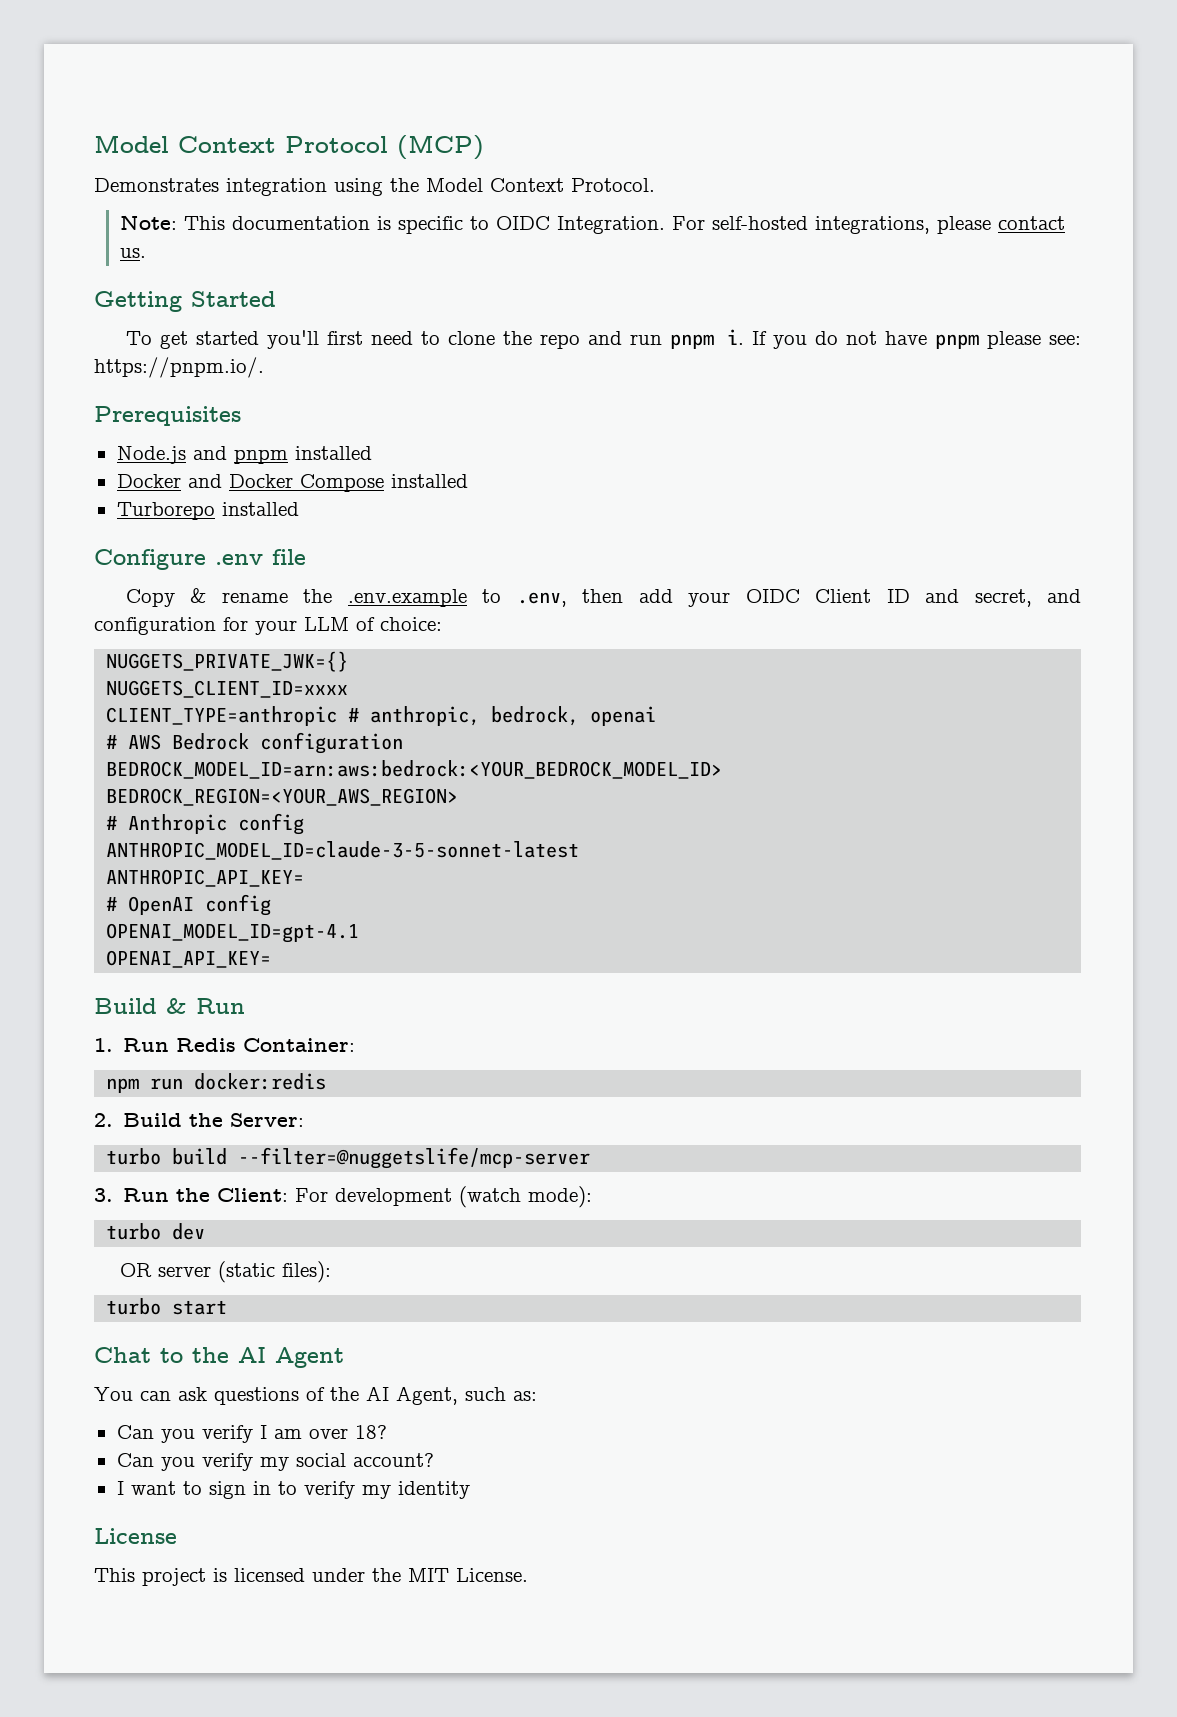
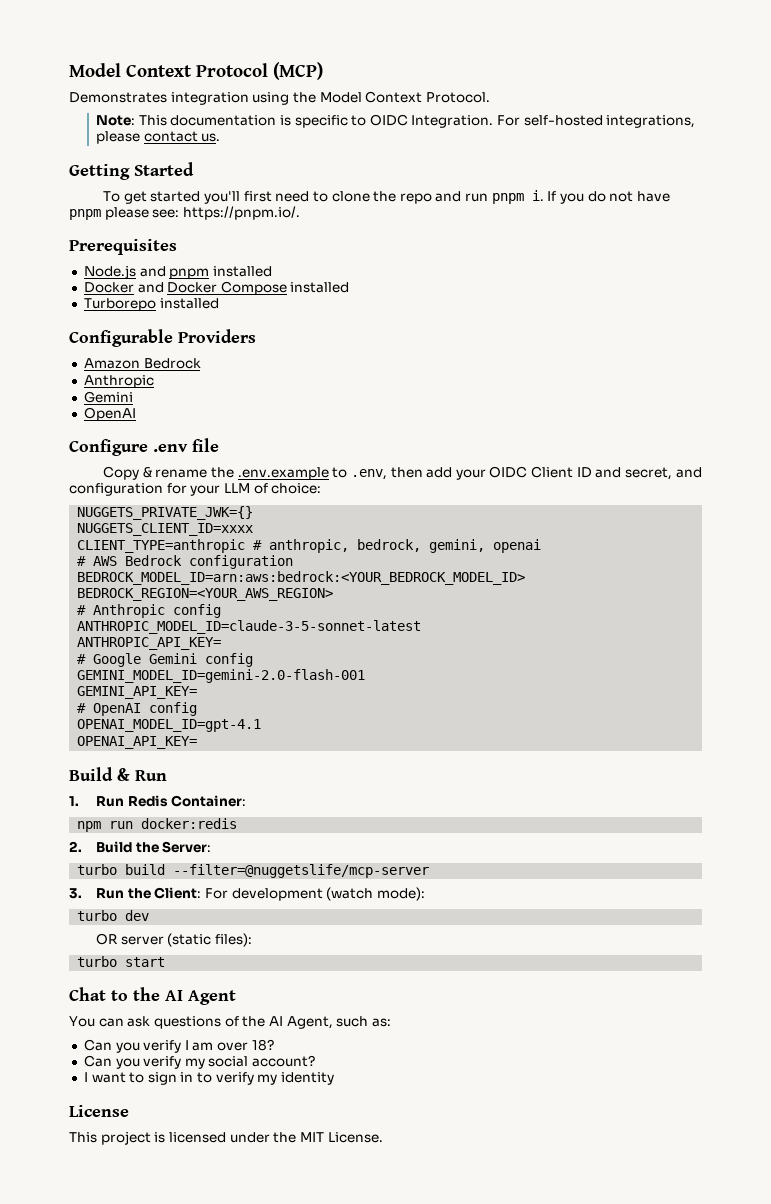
(299, 509) none -> [69,329,256,347] [83,358,201,369] [83,375,154,388] [83,391,133,403] [83,407,136,421] // Configurable Providers // Amazon Bedrock // Anthropic // Gemini // OpenAI
(580, 716) none -> [429,539,486,553] gemini,
(305, 878) none -> [77,653,254,667] [77,669,366,683] [77,686,198,699] // # Google Gemini config // GEMINI_MODEL_ID=gemini-2.0-flash-001 // GEMINI_API_KEY=

